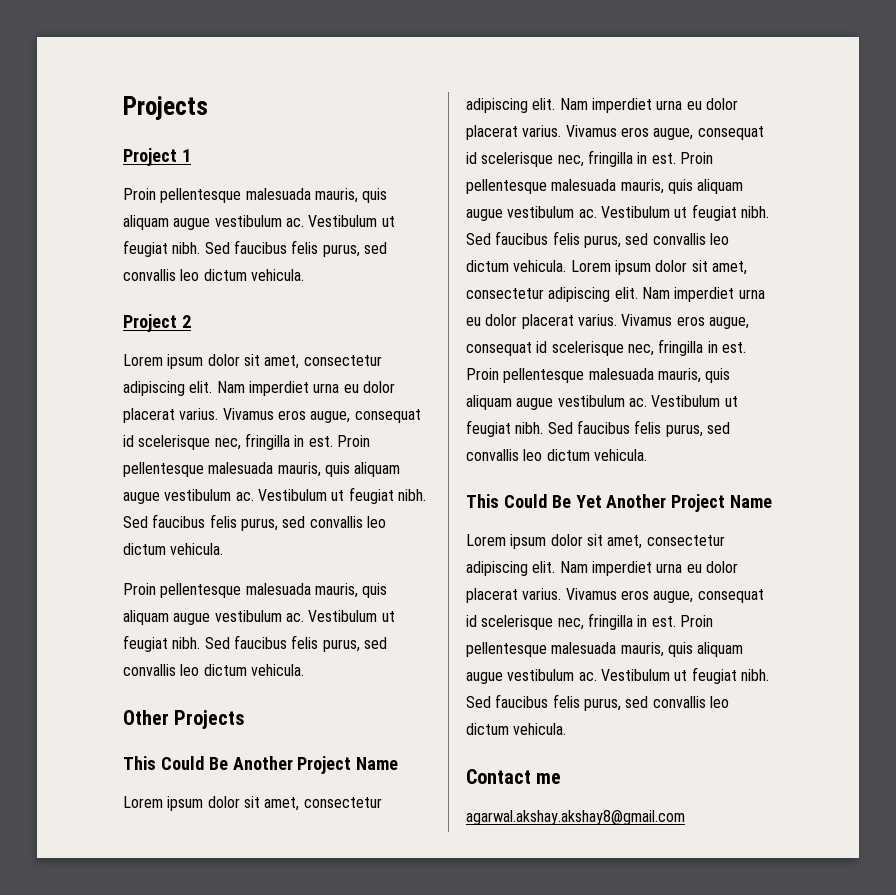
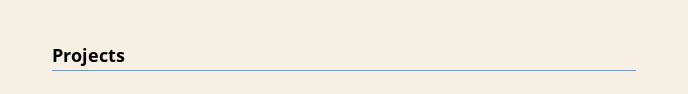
[123,96,208,120] [123,148,191,166] [123,188,388,203] [123,215,395,230] [123,240,387,257] [123,269,304,281] [123,314,191,332] [123,354,382,369] [123,381,395,396] [123,408,421,423] [123,433,370,450] [123,462,401,477] [123,487,426,504] [123,514,386,531] [123,543,224,555] [123,583,388,598] [123,610,395,625] [123,635,387,652] [123,664,304,676] [123,710,246,729] [123,756,399,774] [123,796,382,811] [466,98,738,113] [466,125,764,140] [466,150,713,167] [466,179,744,194] [466,204,769,221] [466,231,729,248] [466,260,747,275] [466,287,765,302] [466,314,749,329] [466,339,746,356] [466,368,731,383] [466,395,738,410] [466,420,730,437] [466,449,647,461] [466,494,773,512] [466,534,725,549] [466,561,738,576] [466,588,764,603] [466,613,713,630] [466,642,744,657] [466,667,769,684] [466,694,729,711] [466,723,567,735] [466,769,562,784] [466,810,685,825] Projects // Project 1 // Proin pellentesque malesuada mauris, quis aliquam augue vestibulum ac. Vestibulum ut feugiat nibh. Sed faucibus felis purus, sed convallis leo dictum vehicula. // Project 2 // Lorem ipsum dolor sit amet, consectetur adipiscing elit. Nam imperdiet urna eu dolor placerat varius. Vivamus eros augue, consequat id scelerisque nec, fringilla in est. Proin pellentesque malesuada mauris, quis aliquam augue vestibulum ac. Vestibulum ut feugiat nibh. Sed faucibus felis purus, sed convallis leo dictum vehicula. // Proin pellentesque malesuada mauris, quis aliquam augue vestibulum ac. Vestibulum ut feugiat nibh. Sed faucibus felis purus, sed convallis leo dictum vehicula. // Other Projects // This Could Be Another Project Name // Lorem ipsum dolor sit amet, consectetur adipiscing elit. Nam imperdiet urna eu dolor placerat varius. Vivamus eros augue, consequat id scelerisque nec, fringilla in est. Proin pellentesque malesuada mauris, quis aliquam augue vestibulum ac. Vestibulum ut feugiat nibh. Sed faucibus felis purus, sed convallis leo dictum vehicula. Lorem ipsum dolor sit amet, consectetur adipiscing elit. Nam imperdiet urna eu dolor placerat varius. Vivamus eros augue, consequat id scelerisque nec, fringilla in est. Proin pellentesque malesuada mauris, quis aliquam augue vestibulum ac. Vestibulum ut feugiat nibh. Sed faucibus felis purus, sed convallis leo dictum vehicula. // This Could Be Yet Another Project Name // Lorem ipsum dolor sit amet, consectetur adipiscing elit. Nam imperdiet urna eu dolor placerat varius. Vivamus eros augue, consequat id scelerisque nec, fringilla in est. Proin pellentesque malesuada mauris, quis aliquam augue vestibulum ac. Vestibulum ut feugiat nibh. Sed faucibus felis purus, sed convallis leo dictum vehicula. // Contact me // agarwal.akshay.akshay8@gmail.com -> [52,48,125,66] Projects

